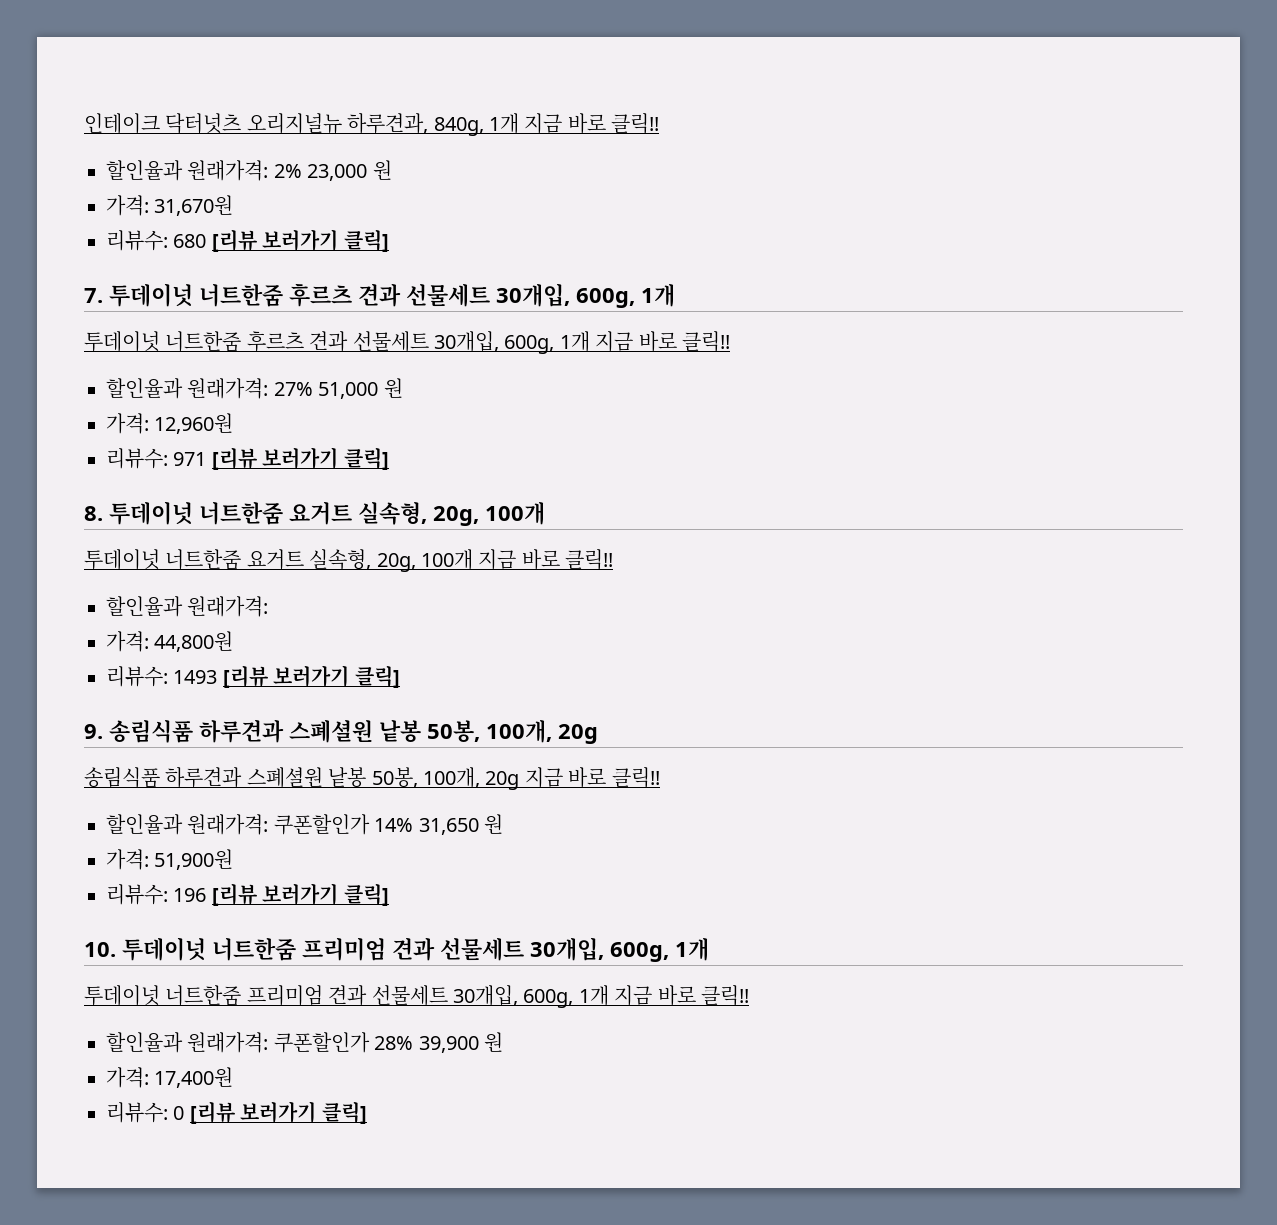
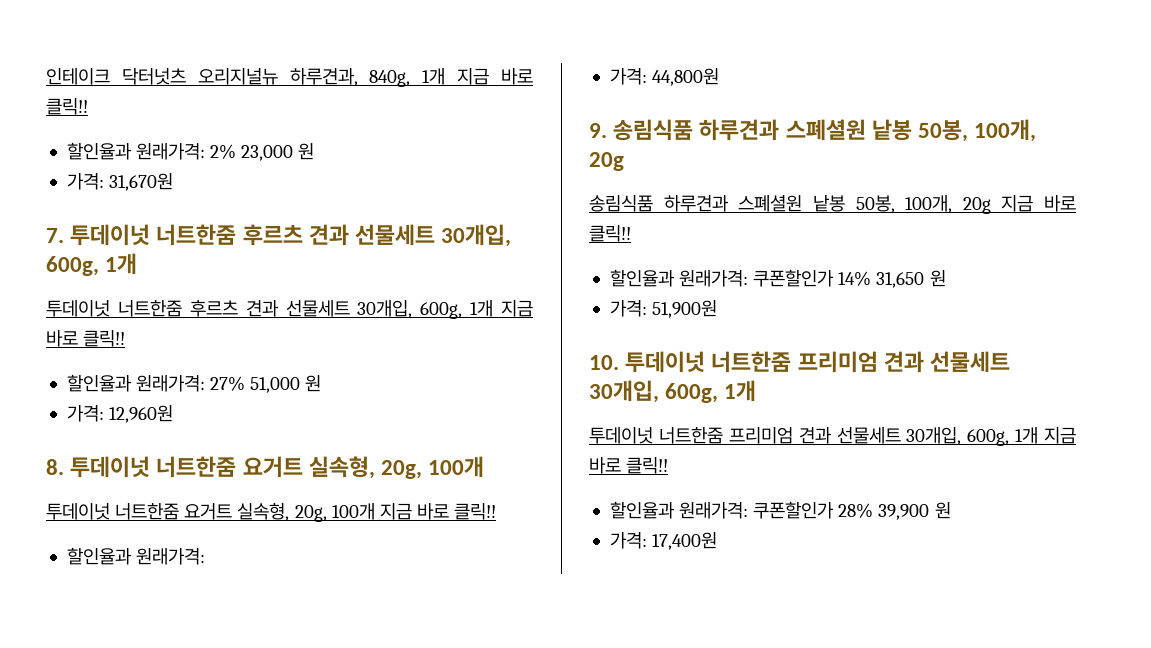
[106,229,389,252] // 리뷰수: 680 [리뷰 보러가기 클릭] -> (174, 182) none
[106,447,389,470] // 리뷰수: 971 [리뷰 보러가기 클릭] -> (174, 414) none
[106,665,400,688] // 리뷰수: 1493 [리뷰 보러가기 클릭] -> (720, 77) none
[106,883,389,906] // 리뷰수: 196 [리뷰 보러가기 클릭] -> (718, 309) none
[106,1101,367,1124] // 리뷰수: 0 [리뷰 보러가기 클릭] -> (718, 541) none

